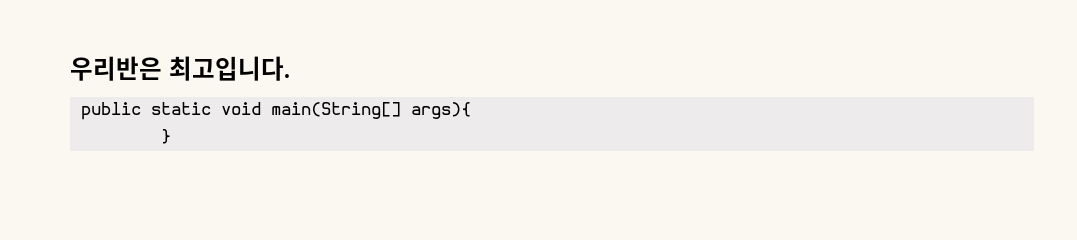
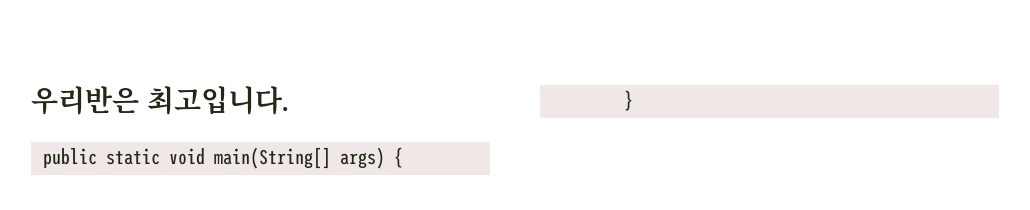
[410,102,471,119] args){ -> [340,147,404,169] args) {

